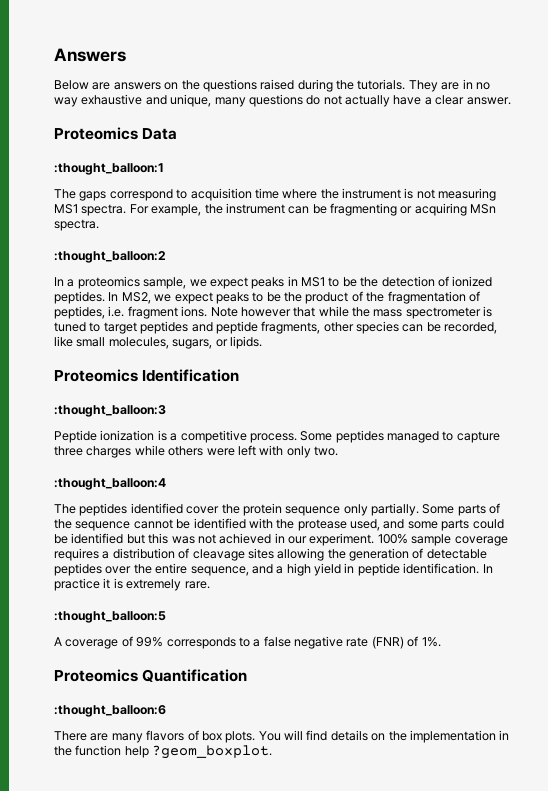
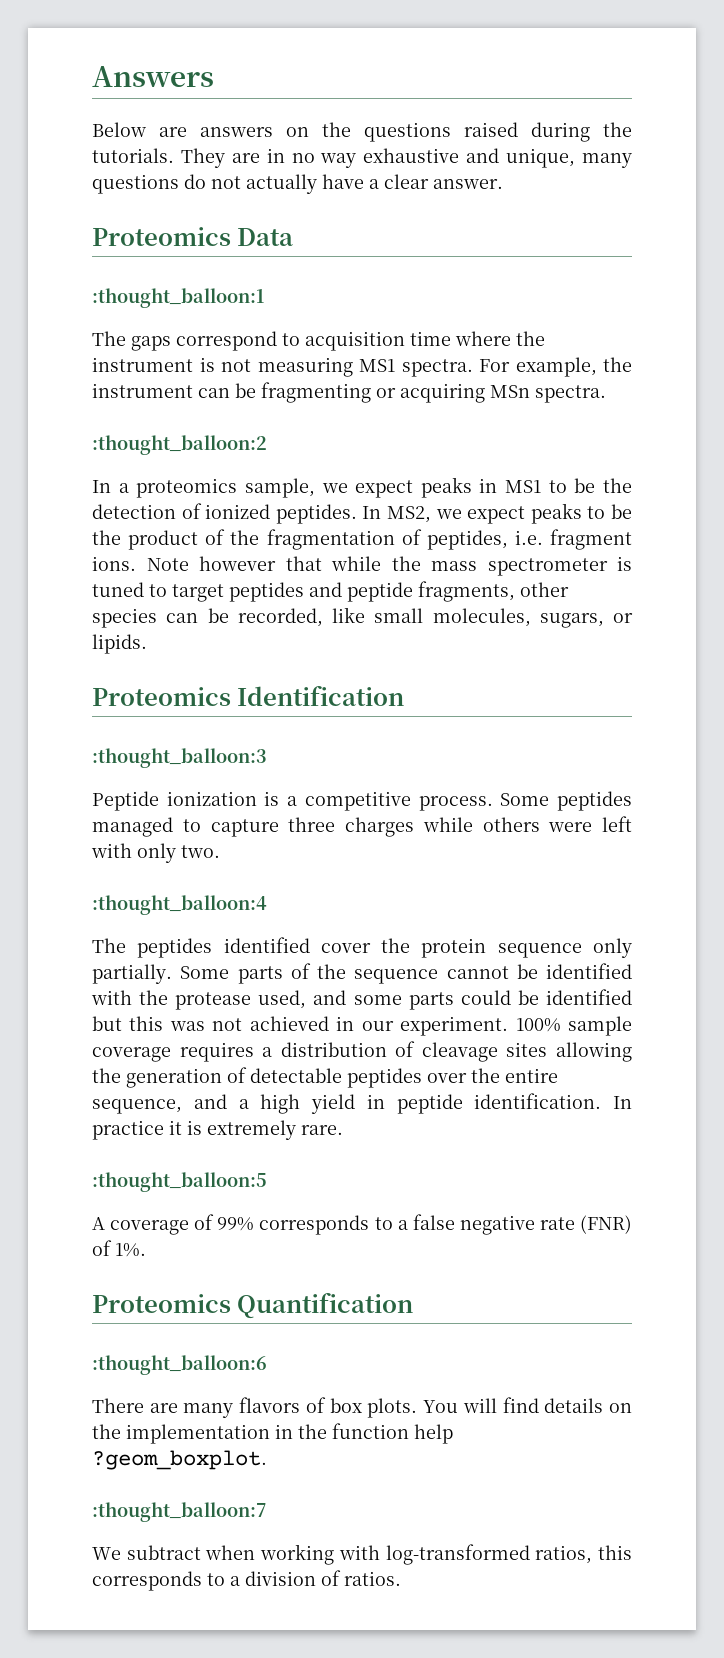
(273, 752) none -> [92,1502,267,1522] [92,1544,632,1565] [92,1570,401,1591] // :thought_balloon:7 // We subtract when working with log-transformed ratios, this corresponds to a division of ratios.

